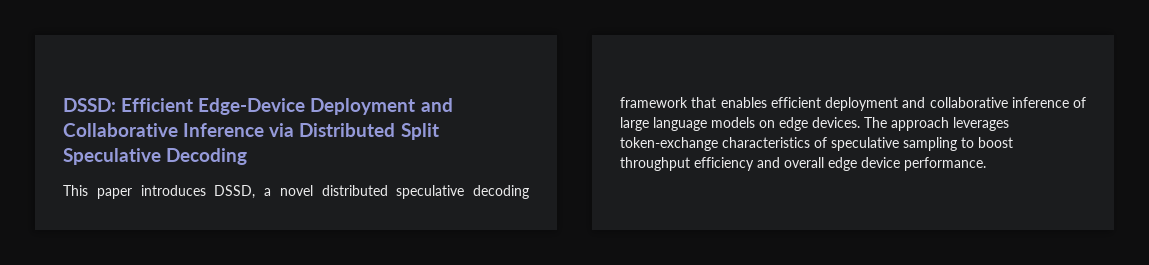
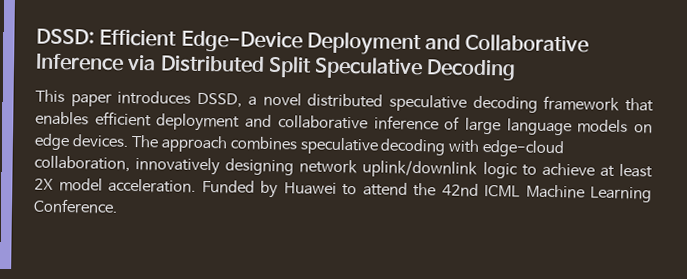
[953,117,1009,131] [620,137,1013,151] [620,157,986,171] leverages token-exchange characteristics of speculative sampling to boost throughput efficiency and overall edge device performance. -> [229,136,565,158] [34,155,653,179] [34,177,652,203] [33,198,118,214] combines speculative decoding with edge-cloud collaboration, innovatively designing network uplink/downlink logic to achieve at least 2X model acceleration. Funded by Huawei to attend the 42nd ICML Machine Learning Conference.

